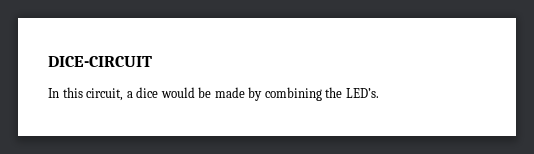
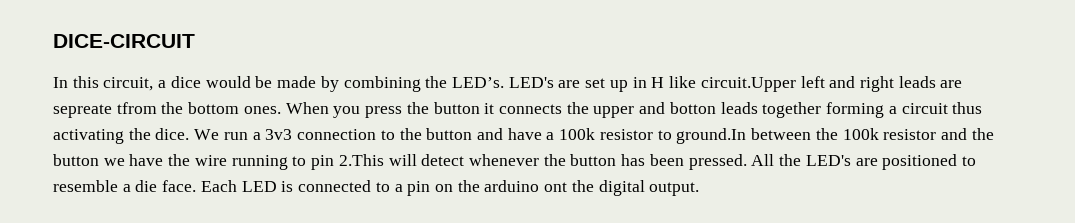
(379, 93) none -> [508,76,963,92] [53,102,983,118] [53,128,994,144] [53,154,976,170] [53,180,700,196] LED's are set up in H like circuit.Upper left and right leads are sepreate tfrom the bottom ones. When you press the button it connects the upper and botton leads together forming a circuit thus activating the dice. We run a 3v3 connection to the button and have a 100k resistor to ground.In between the 100k resistor and the button we have the wire running to pin 2.This will detect whenever the button has been pressed. All the LED's are positioned to resemble a die face. Each LED is connected to a pin on the arduino ont the digital output.

